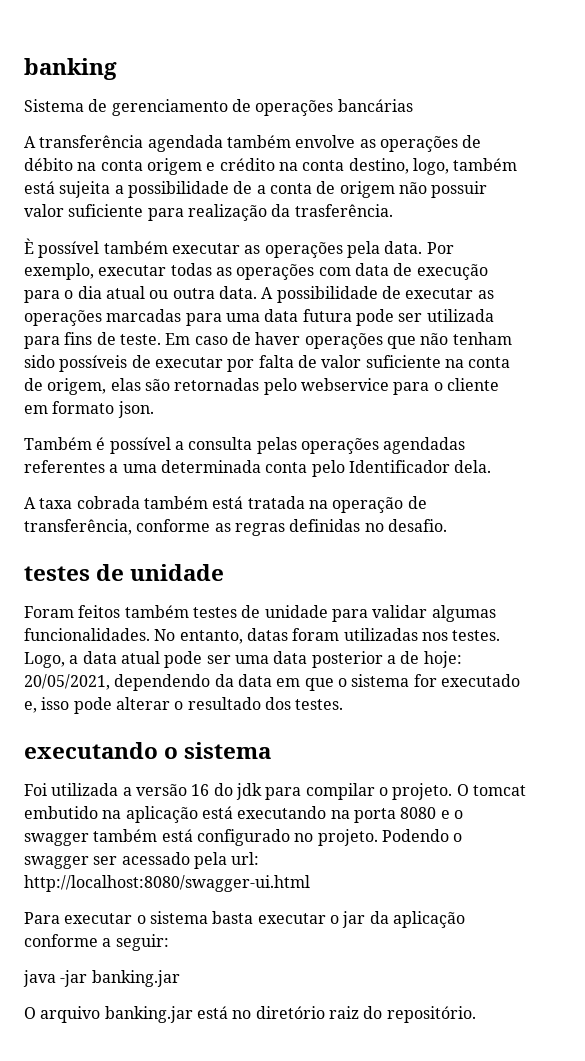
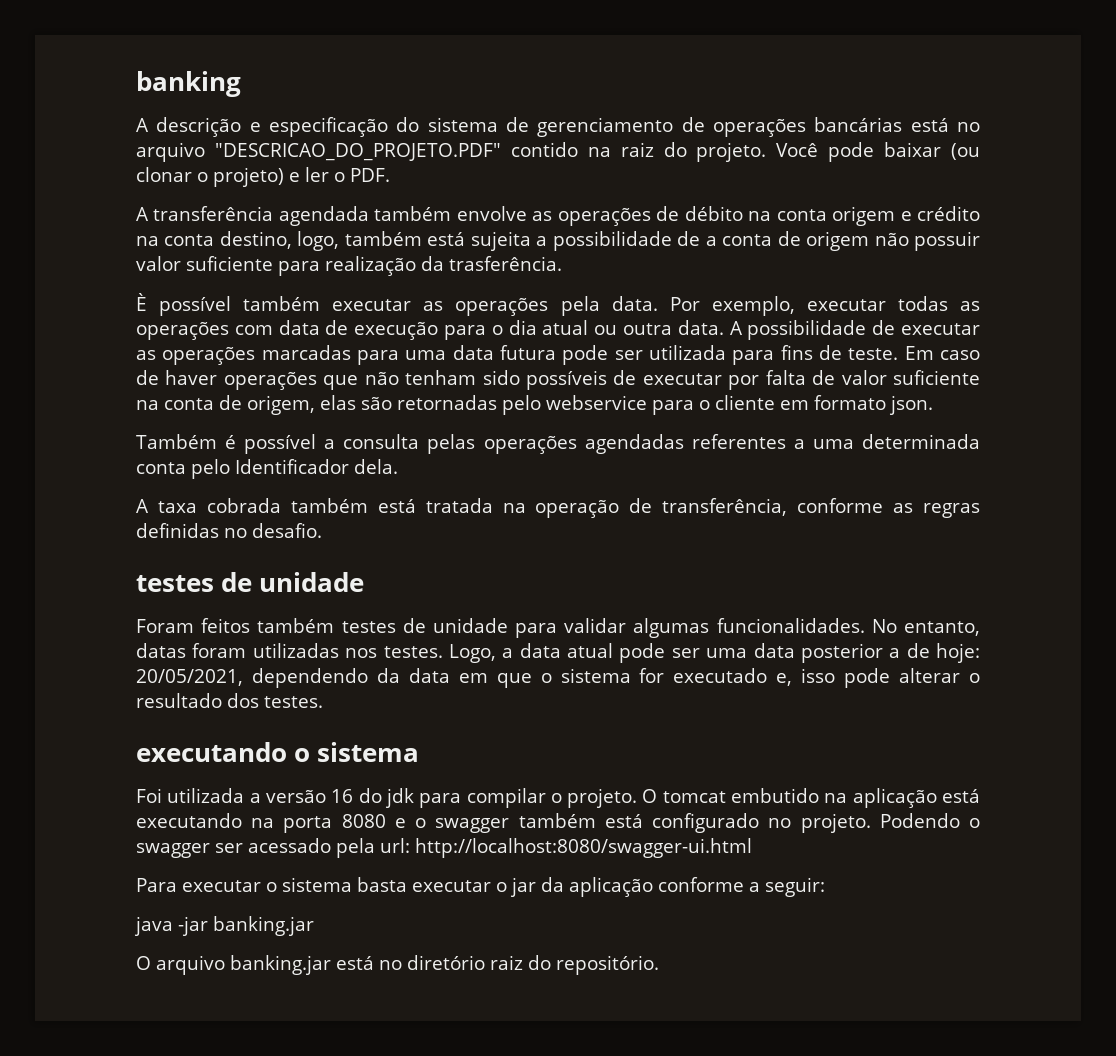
[24,99,84,112] Sistema -> [136,117,498,137] A descrição e especificação do sistema
(413, 105) none -> [910,118,981,132] [136,142,980,162] [136,167,390,187] está no arquivo "DESCRICAO_DO_PROJETO.PDF" contido na raiz do projeto. Você pode baixar (ou clonar o projeto) e ler o PDF.

